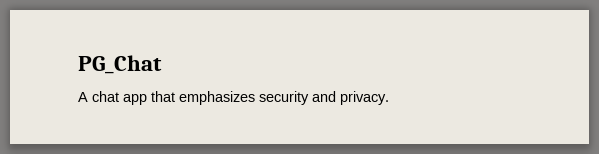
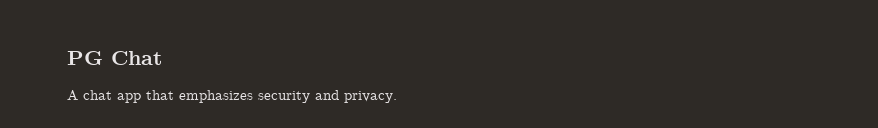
[78,55,162,74] PG_Chat -> [67,51,162,65] PG Chat

